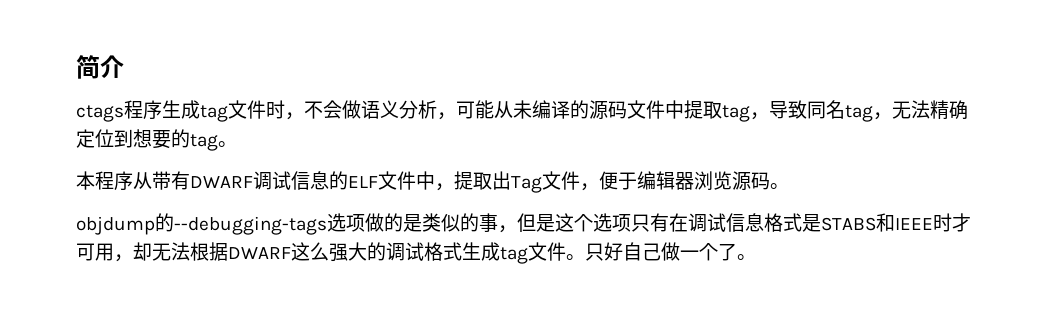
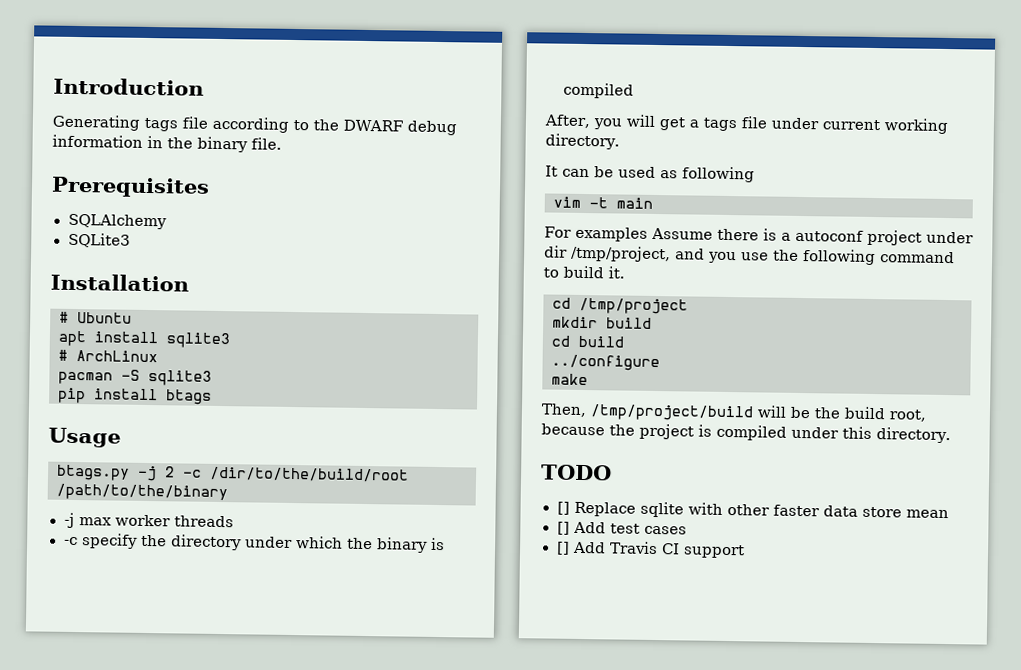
[76,55,124,79] [76,100,968,122] [76,129,237,151] [76,171,789,193] [76,213,971,235] [76,242,756,264] 简介 // ctags程序生成tag文件时，不会做语义分析，可能从未编译的源码文件中提取tag，导致同名tag，无法精确定位到想要的tag。 // 本程序从带有DWARF调试信息的ELF文件中，提取出Tag文件，便于编辑器浏览源码。 // objdump的--debugging-tags选项做的是类似的事，但是这个选项只有在调试信息格式是STABS和IEEE时才可用，却无法根据DWARF这么强大的调试格式生成tag文件。只好自己做一个了。 -> [53,77,204,96] [52,114,457,136] [52,134,282,153] [51,176,210,198] [67,213,167,230] [67,232,131,248] [50,273,189,292] [59,311,132,324] [58,330,230,349] [58,349,158,363] [58,369,212,386] [58,387,212,405] [48,427,121,448] [56,464,409,483] [56,483,228,502] [63,512,234,529] [63,533,445,553] [562,82,634,99] [544,114,949,135] [545,133,620,150] [545,165,755,183] [553,196,653,209] [544,226,974,246] [544,245,955,266] [543,265,625,279] [552,297,688,315] [552,316,652,329] [551,335,624,348] [551,354,660,372] [551,373,588,386] [541,403,927,422] [541,423,951,444] [541,464,612,481] [556,501,949,519] [556,521,687,535] [555,541,745,559] Introduction // Generating tags file according to the DWARF debug information in the binary file. // Prerequisites // SQLAlchemy // SQLite3 // Installation // # Ubuntu // apt install sqlite3 // # ArchLinux // pacman -S sqlite3 // pip install btags // Usage // btags.py -j 2 -c /dir/to/the/build/root /path/to/the/binary // -j max worker threads // -c specify the directory under which the binary is compiled // After, you will get a tags file under current working directory. // It can be used as following // vim -t main // For examples Assume there is a autoconf project under dir /tmp/project, and you use the following command to build it. // cd /tmp/project // mkdir build // cd build // ../configure // make // Then, /tmp/project/build will be the build root, because the project is compiled under this directory. // TODO // [] Replace sqlite with other faster data store mean // [] Add test cases // [] Add Travis CI support

